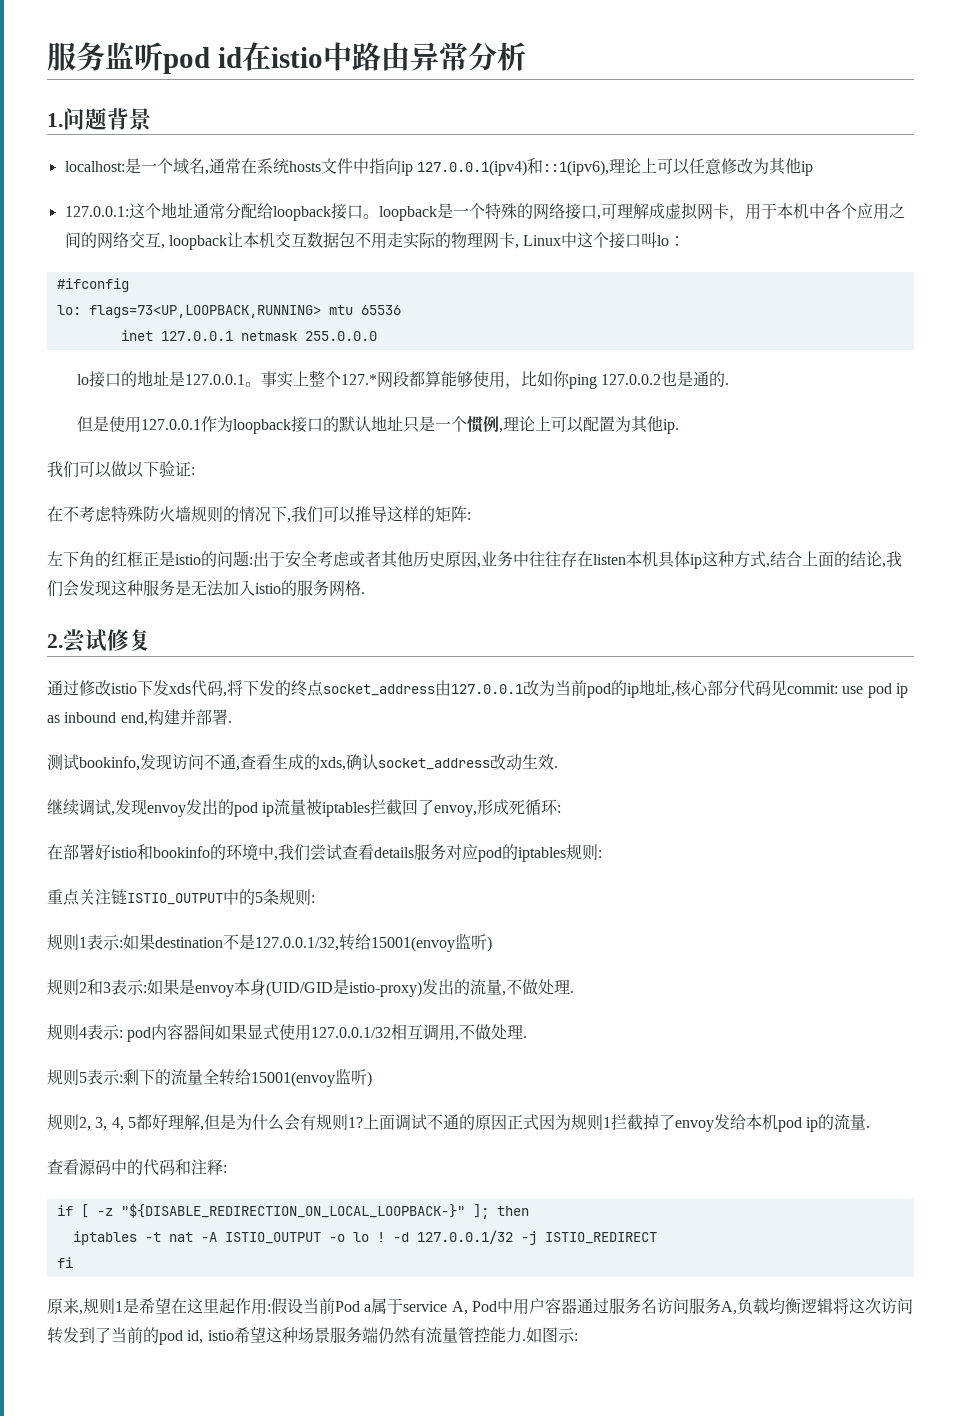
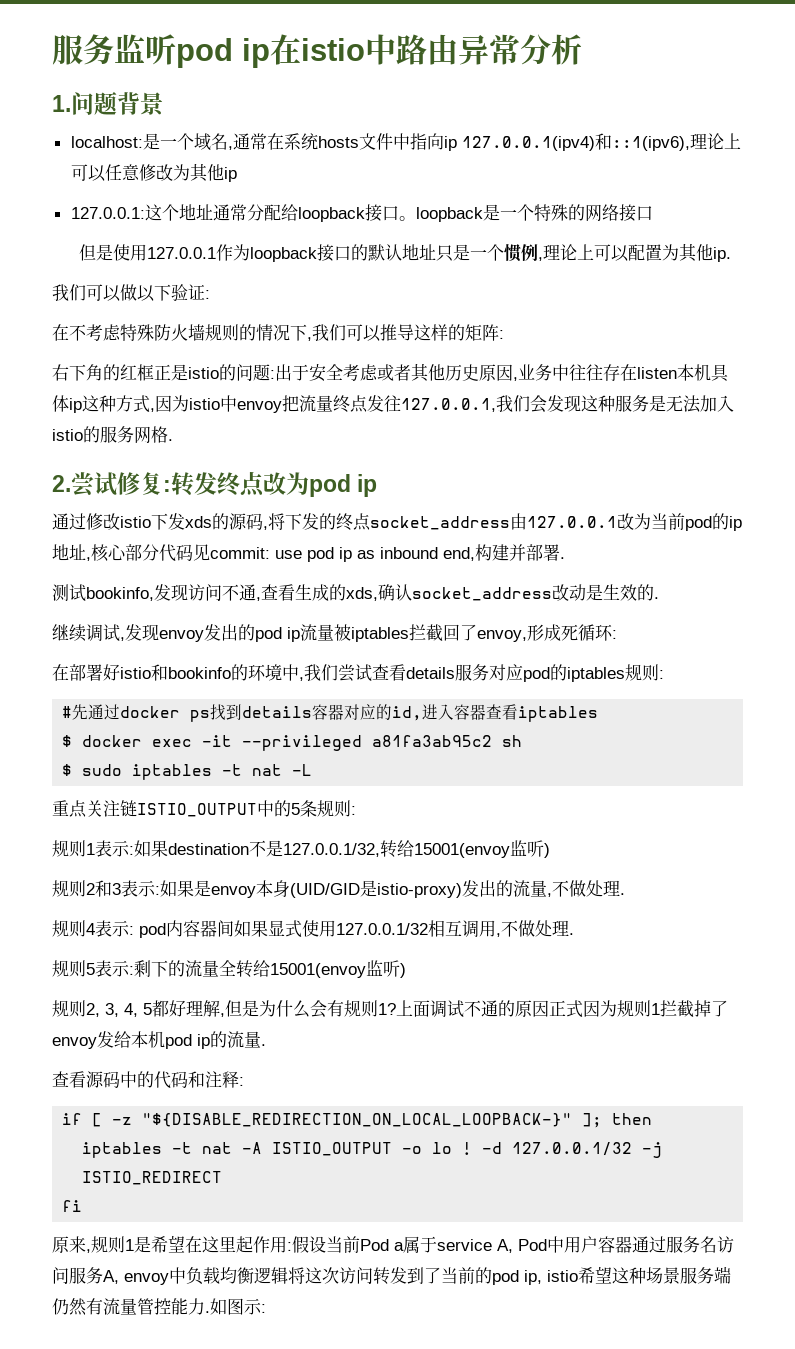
[217,47,242,68] id -> [242,38,270,68] ip
[596,202,905,221] [64,231,686,250] [56,278,129,292] [56,305,401,318] [120,330,377,341] [76,370,730,389] ,可理解成虚拟网卡，用于本机中各个应用之间的网络交互, loopback让本机交互数据包不用走实际的物理网卡, Linux中这个接口叫lo： // #ifconfig // lo: flags=73<UP,LOOPBACK,RUNNING> mtu 65536 // inet 127.0.0.1 netmask 255.0.0.0 // lo接口的地址是127.0.0.1。事实上整个127.*网段都算能够使用，比如你ping 127.0.0.2也是通的. -> (653, 213) none
[47,551,63,566] 左 -> [52,364,69,381] 右
[770,551,886,568] 结合上面的结论, -> [155,395,496,413] 因为istio中envoy把流量终点发往127.0.0.1,
(151, 640) none -> [163,471,378,497] :转发终点改为pod ip
[191,680,207,697] 代 -> [212,513,247,530] 的源
[522,754,554,770] 生效 -> [586,584,654,601] 是生效的
(602, 854) none -> [62,704,599,722] [62,735,523,751] [62,764,313,780] // #先通过docker ps找到details容器对应的id,进入容器查看iptables // $ docker exec -it --privileged a81fa3ab95c2 sh // $ sudo iptables -t nat -L
(737, 1308) none -> [124,1267,186,1285] envoy中
[187,1330,204,1344] id, -> [524,1270,542,1285] ip,

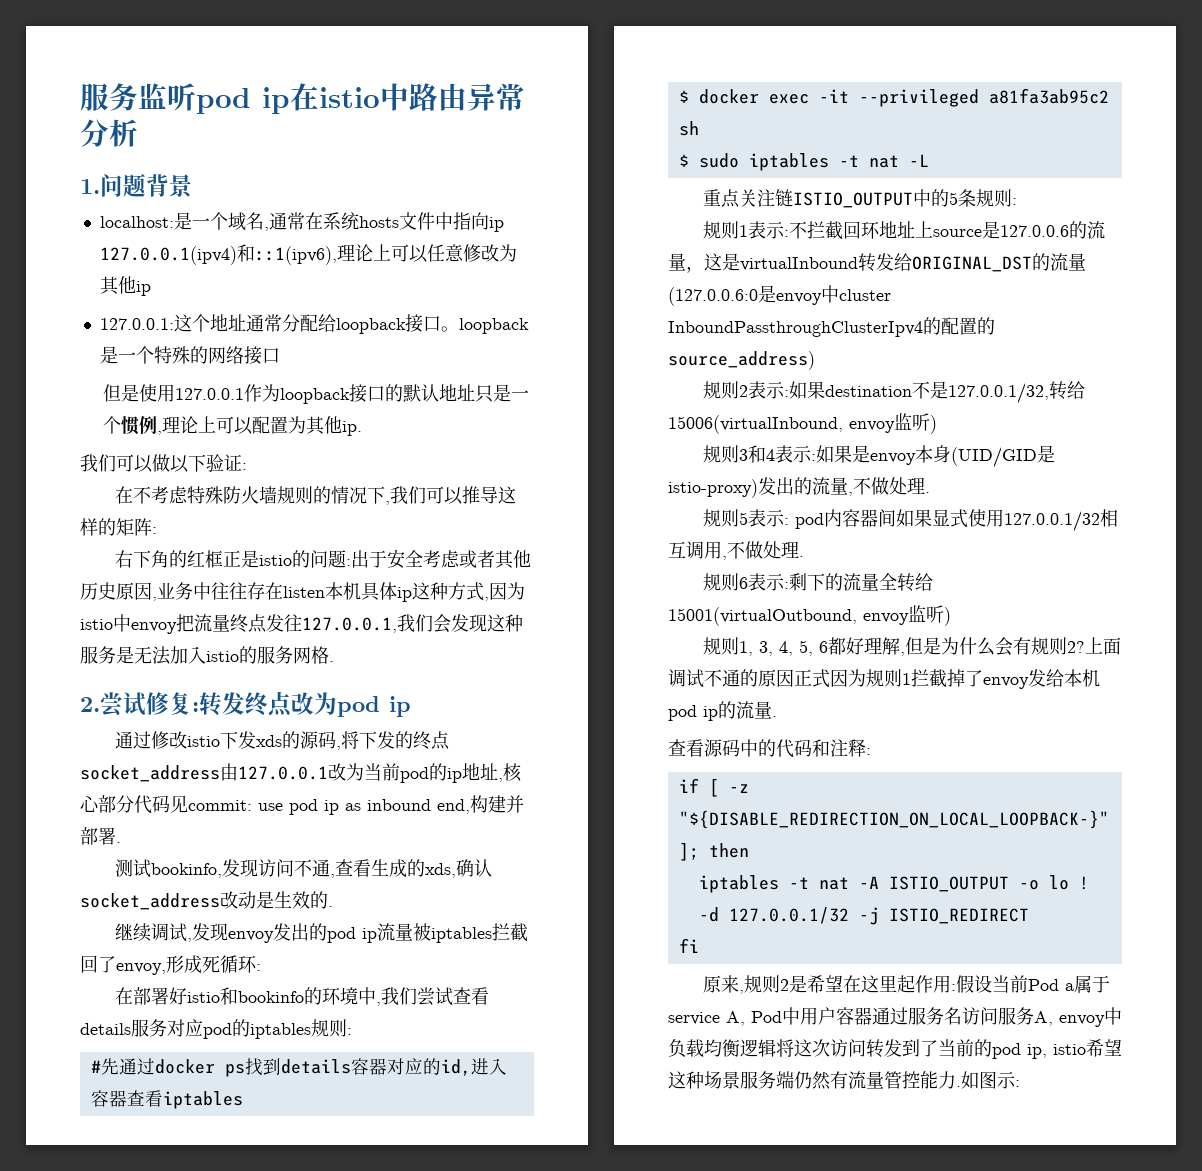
(134, 850) none -> [789,221,1106,240] [668,253,1086,273] [668,285,891,306] [668,317,995,337] [668,351,815,370] [703,381,790,399] 不拦截回环地址上source是127.0.0.6的流量，这是virtualInbound转发给ORIGINAL_DST的流量(127.0.0.6:0是envoy中cluster InboundPassthroughClusterIpv4的配置的source_address) // 规则2表示:
[414,840,550,858] [52,880,121,897] 15001(envoy监听) // 规则2和3 -> [668,413,937,434] [703,445,776,463] 15006(virtualInbound, envoy监听) // 规则3和4
[86,923,95,935] 4 -> [739,512,749,525] 5
[86,963,95,975] 5 -> [739,577,749,589] 6
[270,960,406,978] [52,1000,100,1017] 15001(envoy监听) // 规则2, -> [668,605,951,626] [703,637,754,656] 15001(virtualOutbound, envoy监听) // 规则1,
[143,1003,152,1015] 5 -> [799,640,829,656] 5, 6
[378,1003,396,1015] 1? -> [1067,641,1086,653] 2?
[125,1239,134,1251] 1 -> [780,979,790,991] 2

